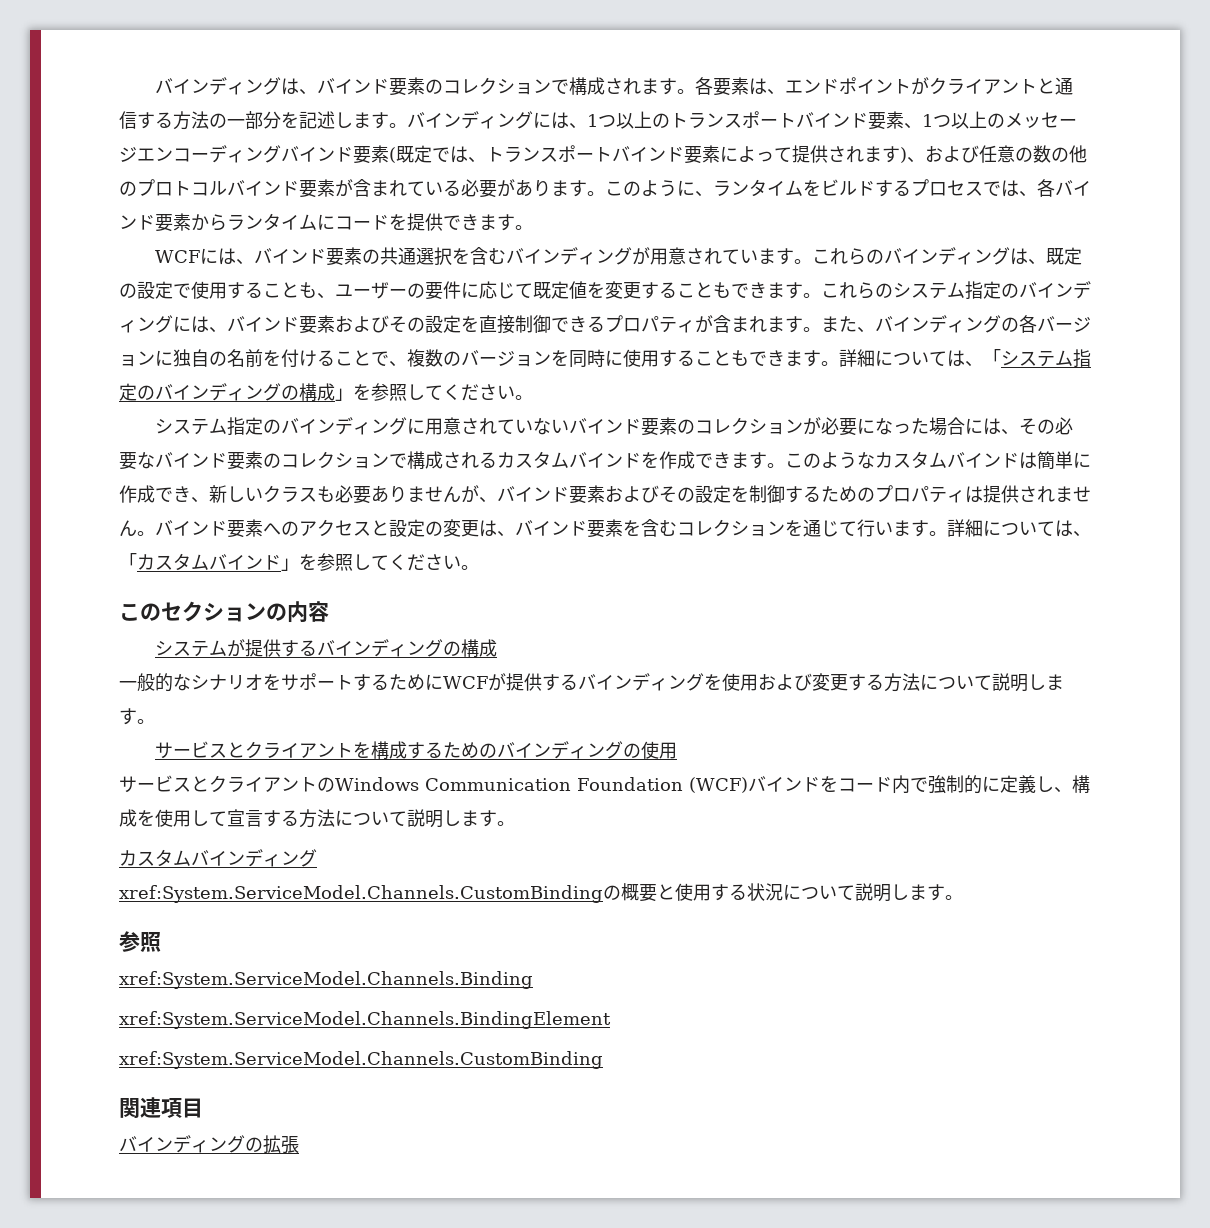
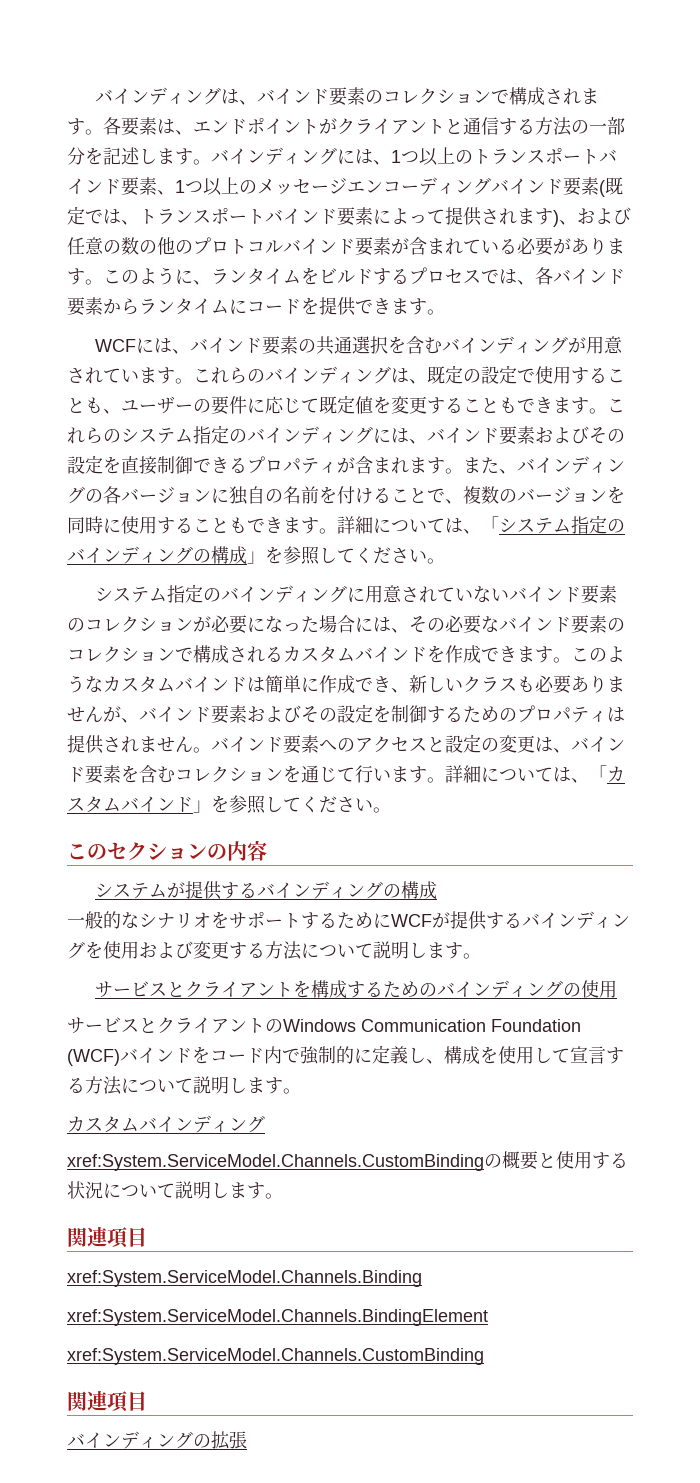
[119,931,161,952] 参照 -> [67,1226,147,1248] 関連項目

